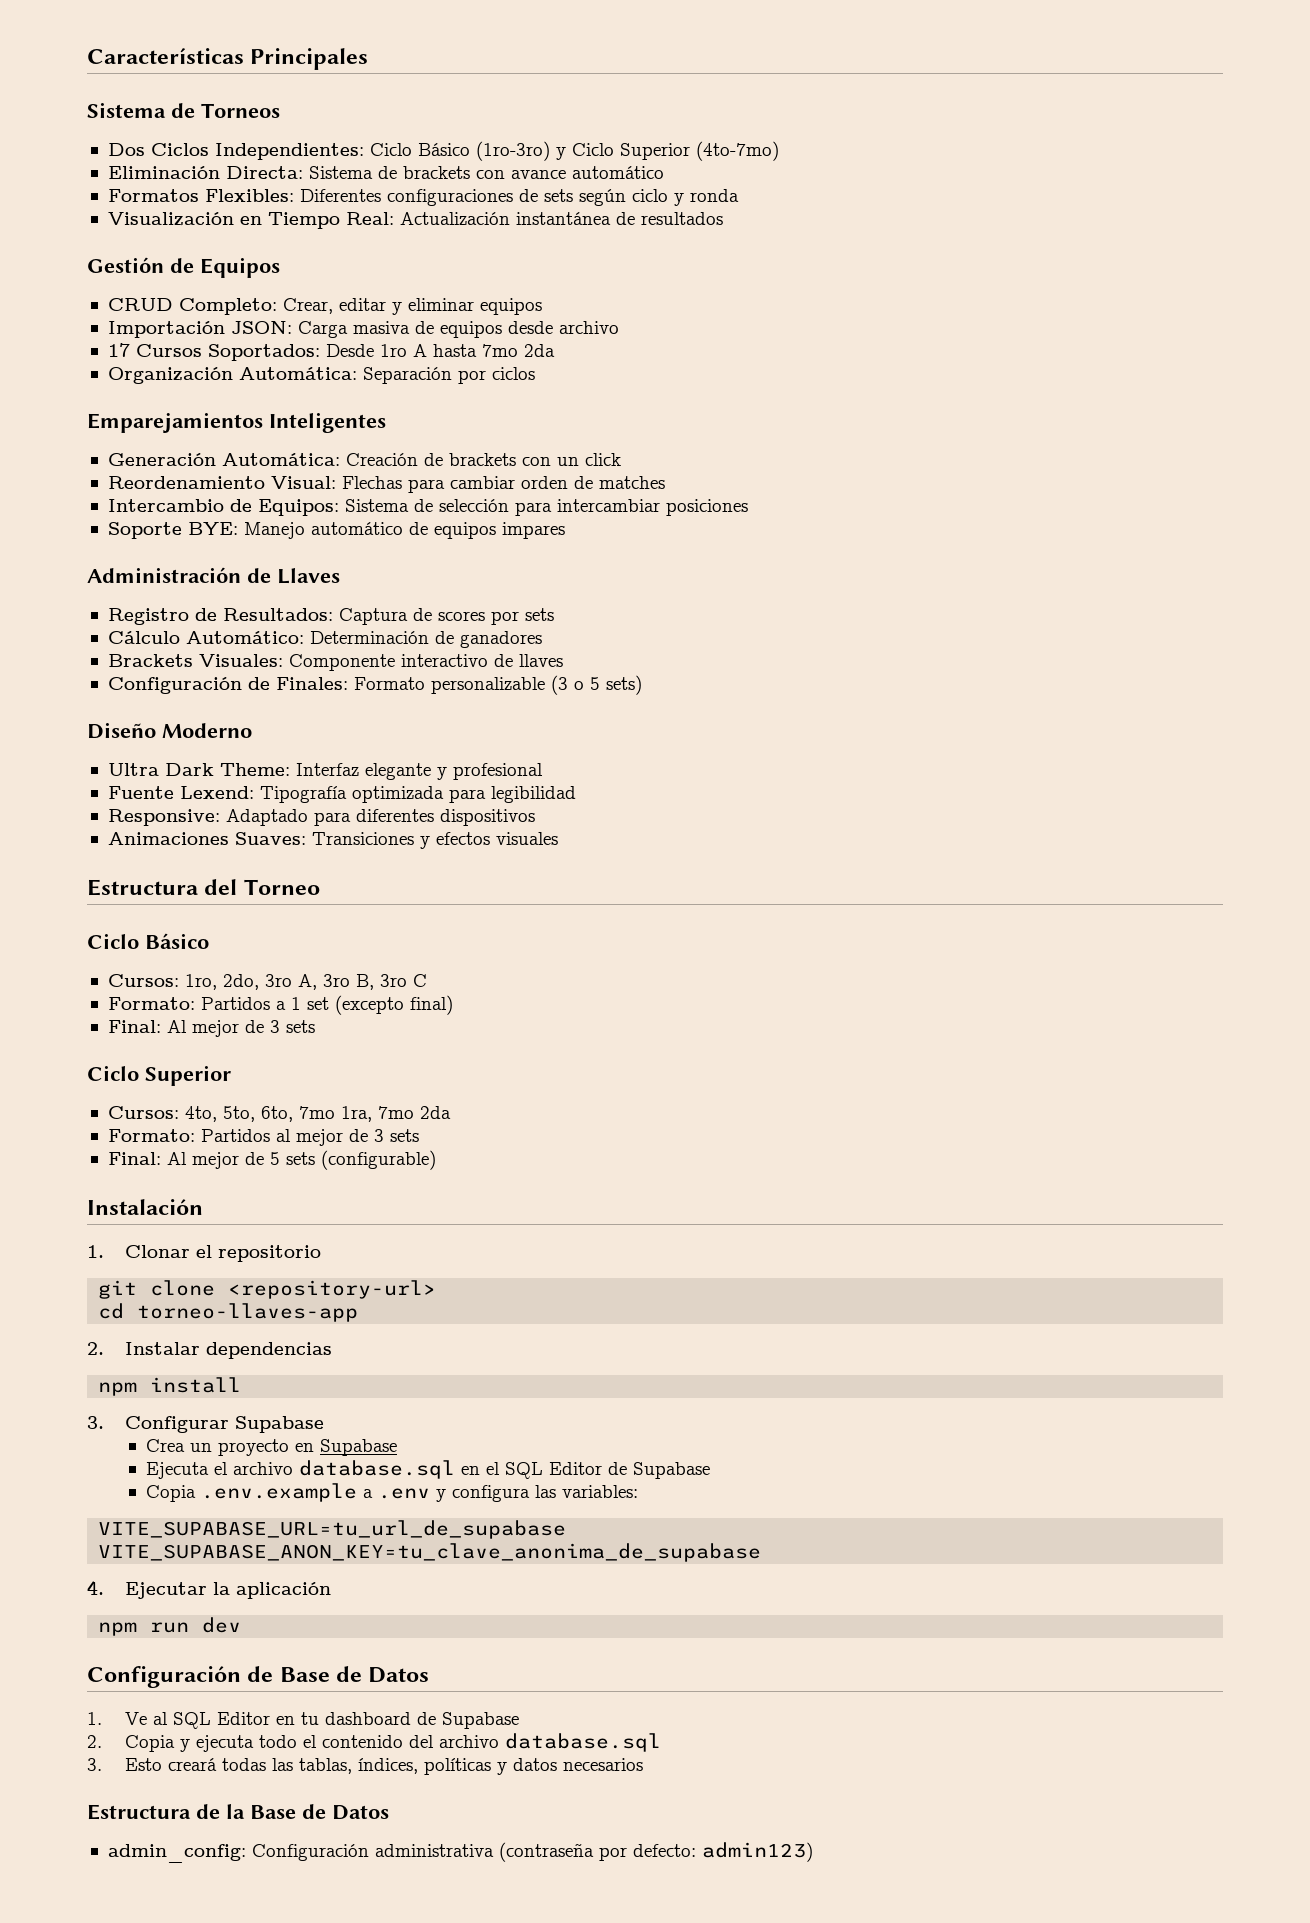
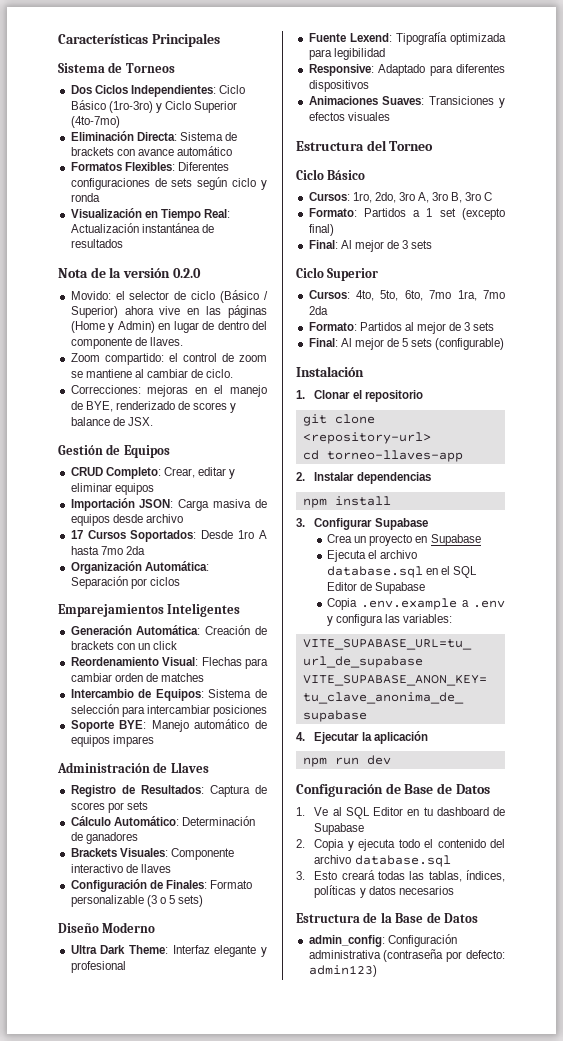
(723, 218) none -> [58,267,201,278] [70,290,268,303] [70,305,267,318] [70,321,267,333] [70,337,183,349] [70,353,267,365] [70,369,234,378] [70,385,267,397] [70,401,237,413] [70,417,153,426] // Nota de la versión 0.2.0 // Movido: el selector de ciclo (Básico / Superior) ahora vive en las páginas (Home y Admin) en lugar de dentro del componente de llaves. // Zoom compartido: el control de zoom se mantiene al cambiar de ciclo. // Correcciones: mejoras en el manejo de BYE, renderizado de scores y balance de JSX.

